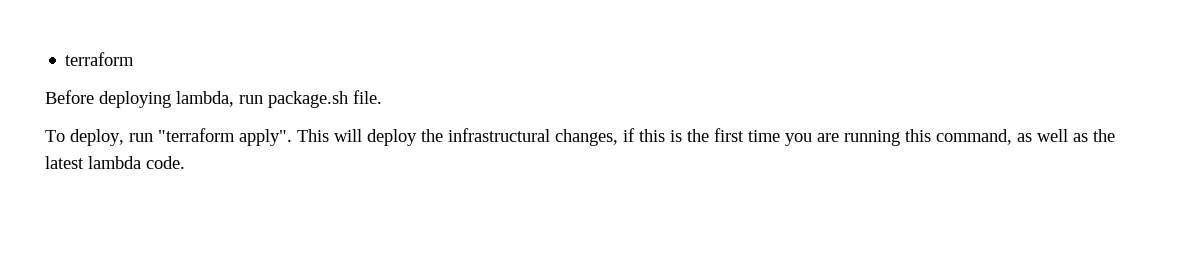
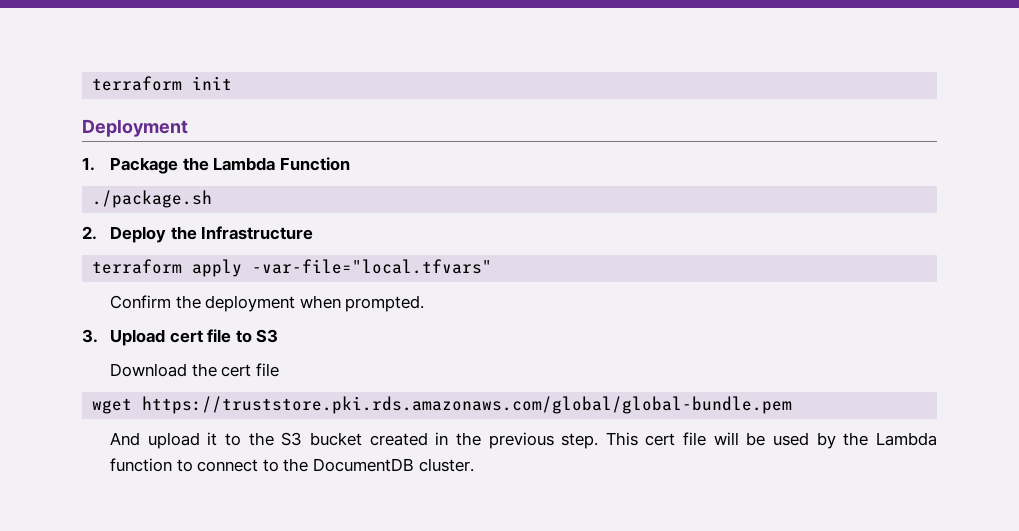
[65,52,135,66] [45,90,382,108] [45,128,1115,146] [45,156,185,169] terraform // Before deploying lambda, run package.sh file. // To deploy, run "terraform apply". This will deploy the infrastructural changes, if this is the first time you are running this command, as well as the latest lambda code. -> [92,76,233,91] [82,119,188,137] [82,157,350,174] [92,190,213,208] [82,226,314,243] [92,259,493,277] [110,295,425,312] [82,329,279,346] [110,363,279,377] [92,396,793,414] [110,432,937,449] [110,458,474,472] terraform init // Deployment // 1. Package the Lambda Function // ./package.sh // 2. Deploy the Infrastructure // terraform apply -var-file="local.tfvars" // Confirm the deployment when prompted. // 3. Upload cert file to S3 // Download the cert file // wget https://truststore.pki.rds.amazonaws.com/global/global-bundle.pem // And upload it to the S3 bucket created in the previous step. This cert file will be used by the Lambda function to connect to the DocumentDB cluster.

